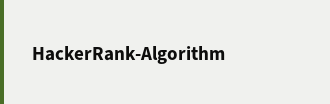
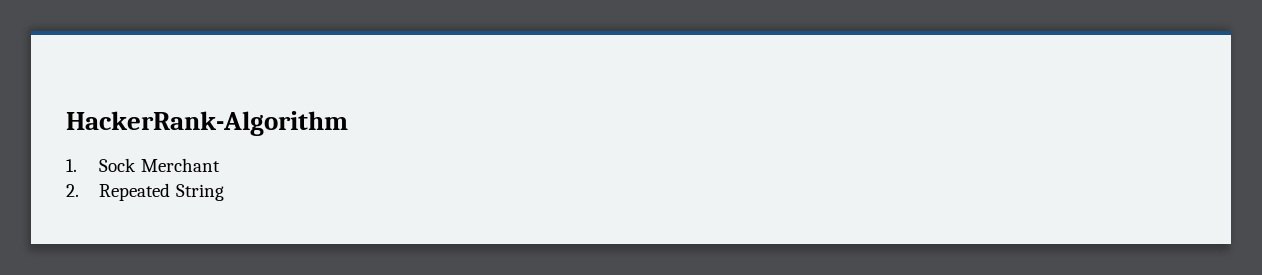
(225, 55) none -> [66,158,220,172] [66,183,224,201] // 1. Sock Merchant // 2. Repeated String

